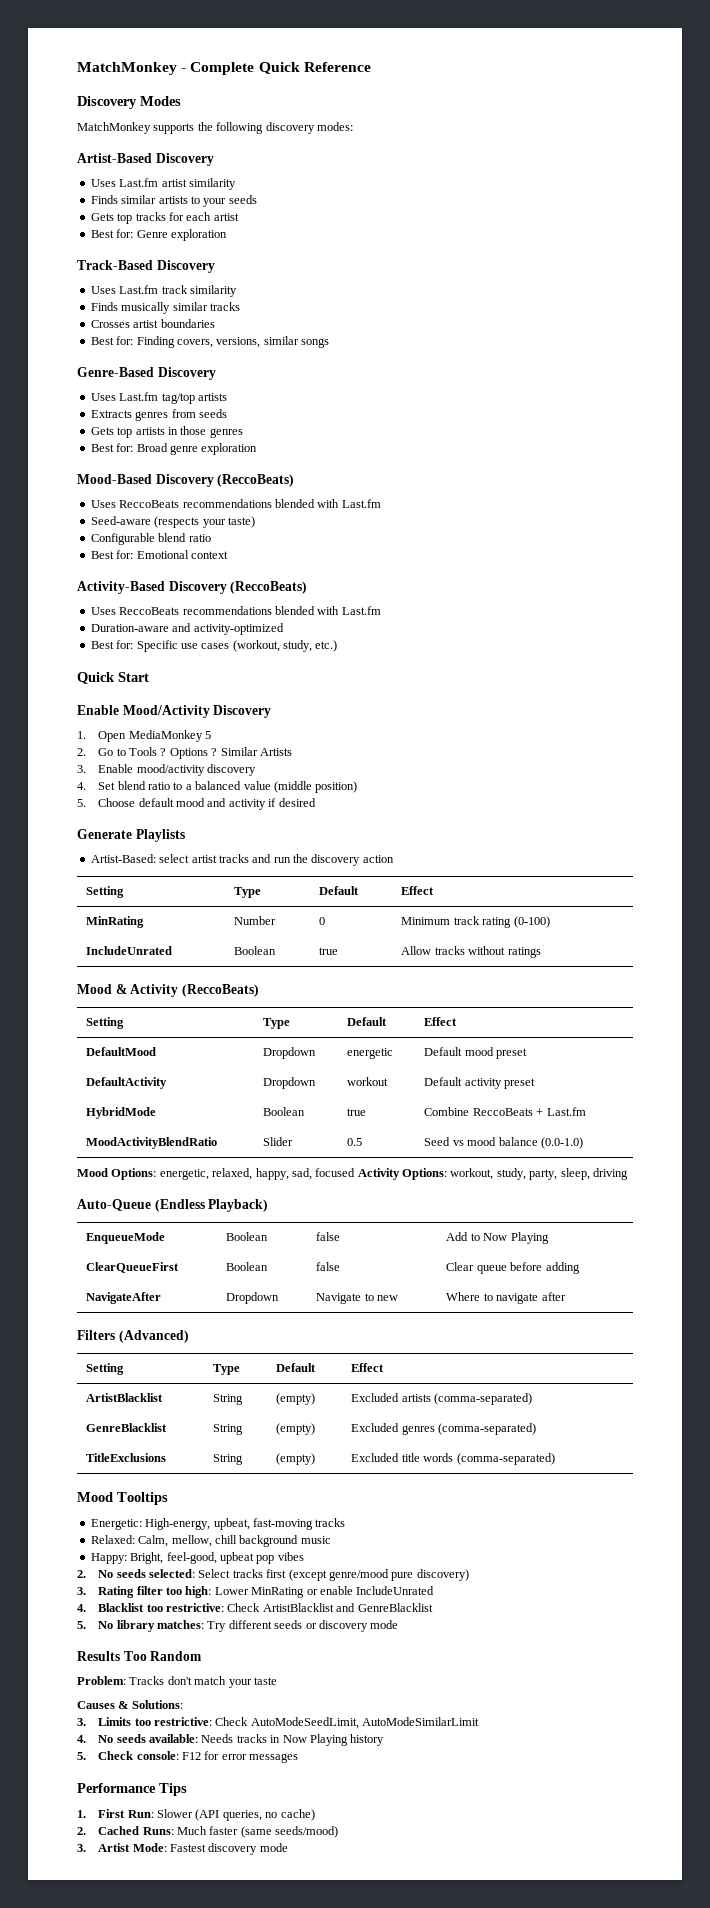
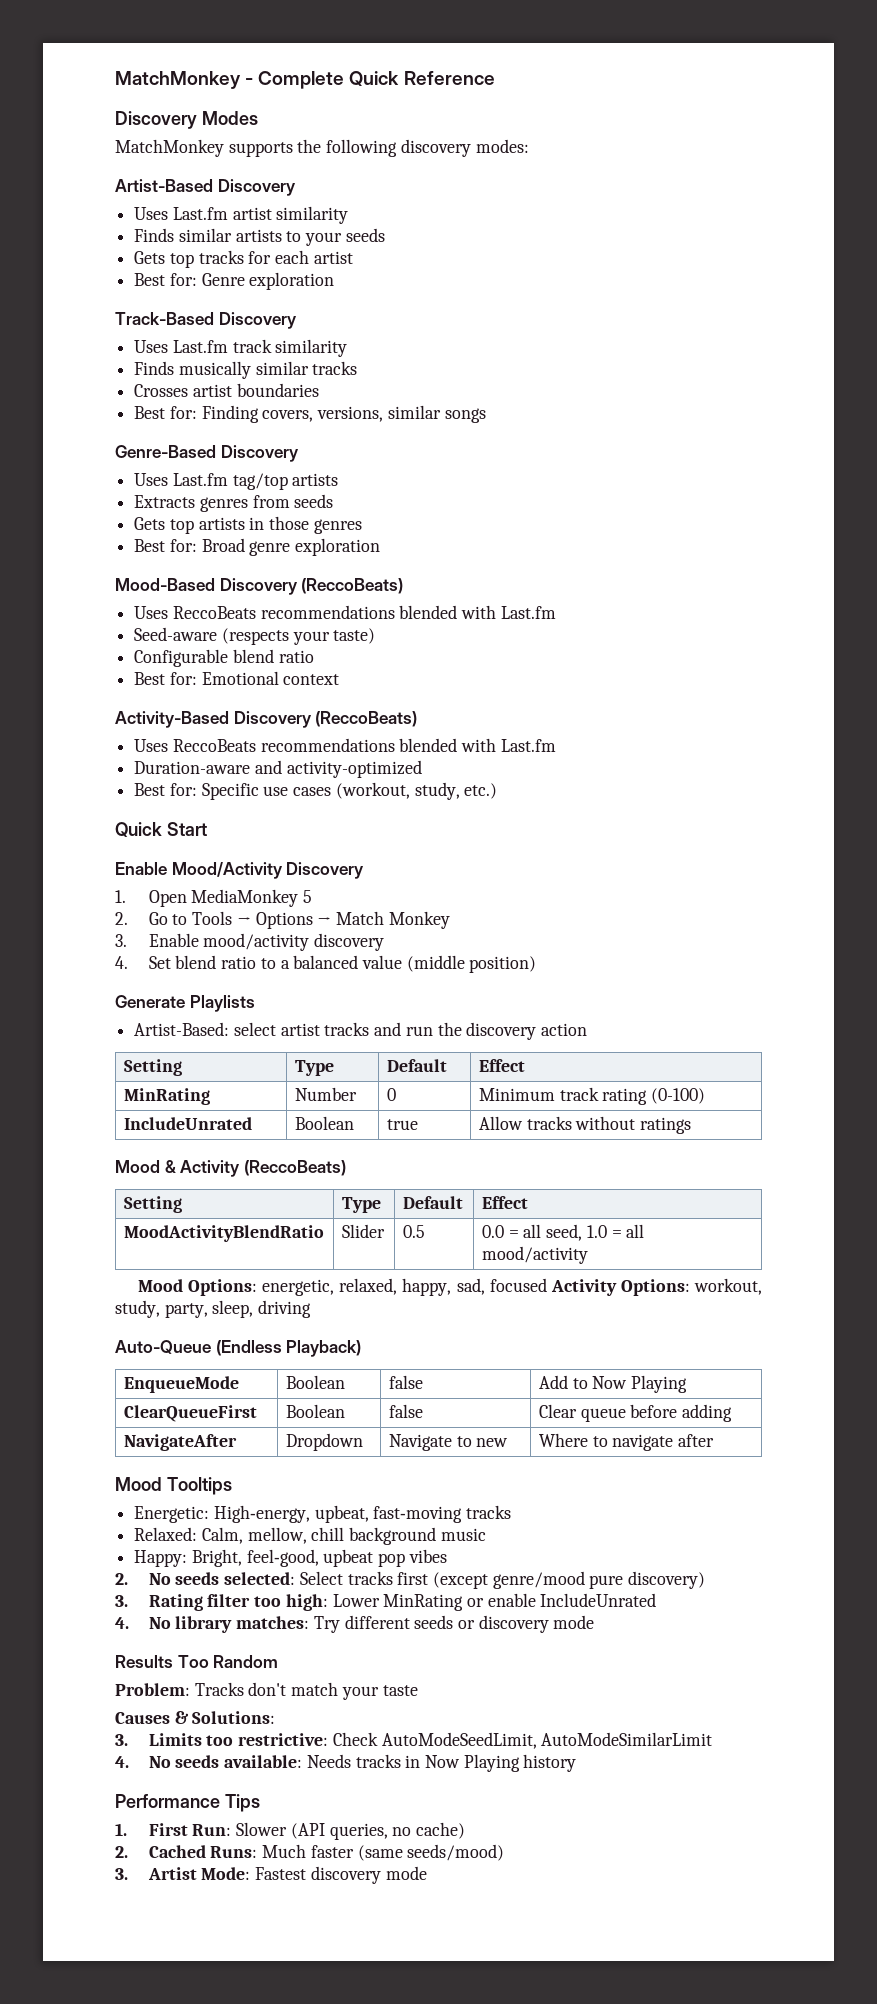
[160,747,292,759] ? Options ? Similar Artists -> [236,911,450,929] → Options → Match Monkey
[77,798,316,810] // 5. Choose default mood and activity if desired -> (537, 964) none
[86,1047,157,1056] [263,1047,317,1059] [347,1048,394,1059] [424,1047,528,1059] [86,1077,168,1089] [263,1077,317,1089] [347,1077,389,1086] [424,1077,536,1089] [86,1107,157,1119] [263,1107,306,1116] [347,1108,367,1116] [424,1107,586,1116] [86,1137,218,1149] [263,1137,294,1146] [347,1138,363,1146] [424,1137,583,1149] DefaultMood | Dropdown | energetic | Default mood preset // DefaultActivity | Dropdown | workout | Default activity preset // HybridMode | Boolean | true | Combine ReccoBeats + Last.fm // MoodActivityBlendRatio | Slider | 0.5 | Seed vs mood balance (0.0-1.0) -> [123,1225,324,1242] [341,1224,385,1238] [402,1225,425,1238] [481,1224,645,1241] [481,1246,588,1264] MoodActivityBlendRatio | Slider | 0.5 | 0.0 = all seed, 1.0 = all mood/activity
[77,1330,189,1343] [86,1363,125,1375] [213,1364,241,1375] [276,1363,317,1372] [351,1363,385,1372] [86,1393,164,1402] [213,1394,244,1405] [276,1393,316,1405] [351,1393,533,1405] [86,1423,168,1432] [213,1424,244,1435] [276,1423,316,1435] [351,1423,537,1435] [86,1453,167,1462] [213,1454,244,1465] [276,1453,316,1465] [351,1453,555,1465] // Filters (Advanced) // Setting | Type | Default | Effect // ArtistBlacklist | String | (empty) | Excluded artists (comma-separated) // GenreBlacklist | String | (empty) | Excluded genres (comma-separated) // TitleExclusions | String | (empty) | Excluded title words (comma-separated) -> (715, 1440) none
[98,1603,433,1612] [77,1621,86,1629] Blacklist too restrictive: Check ArtistBlacklist and GenreBlacklist // 5. -> (129, 1623) none
[77,1751,299,1763] // 5. Check console: F12 for error messages -> (577, 1763) none

